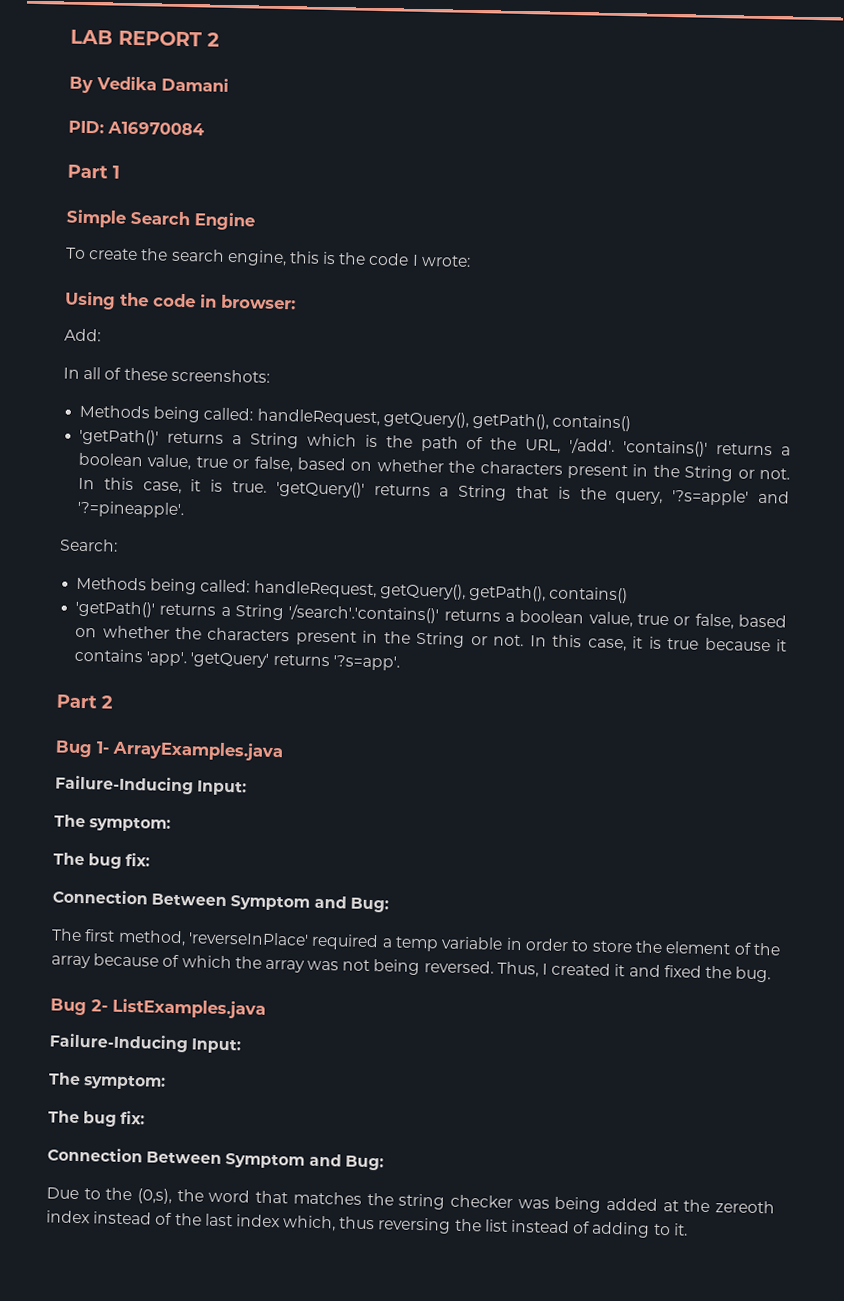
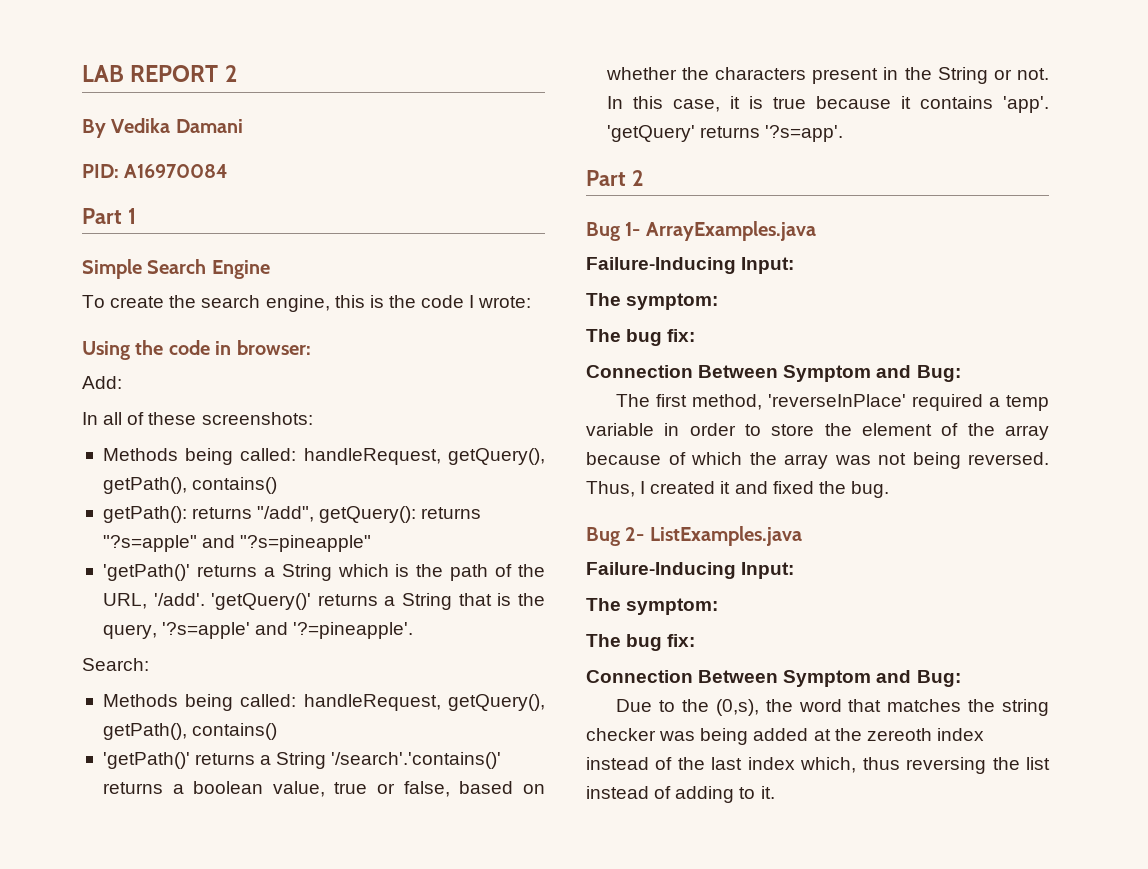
(632, 423) none -> [102,506,482,523] [102,535,372,552] // getPath(): returns "/add", getQuery(): returns "?s=apple" and "?s=pineapple"
[623,440,791,457] [78,452,790,482] [78,477,268,495] 'contains()' returns a boolean value, true or false, based on whether the characters present in the String or not. In this case, it is true. -> (205, 599) none

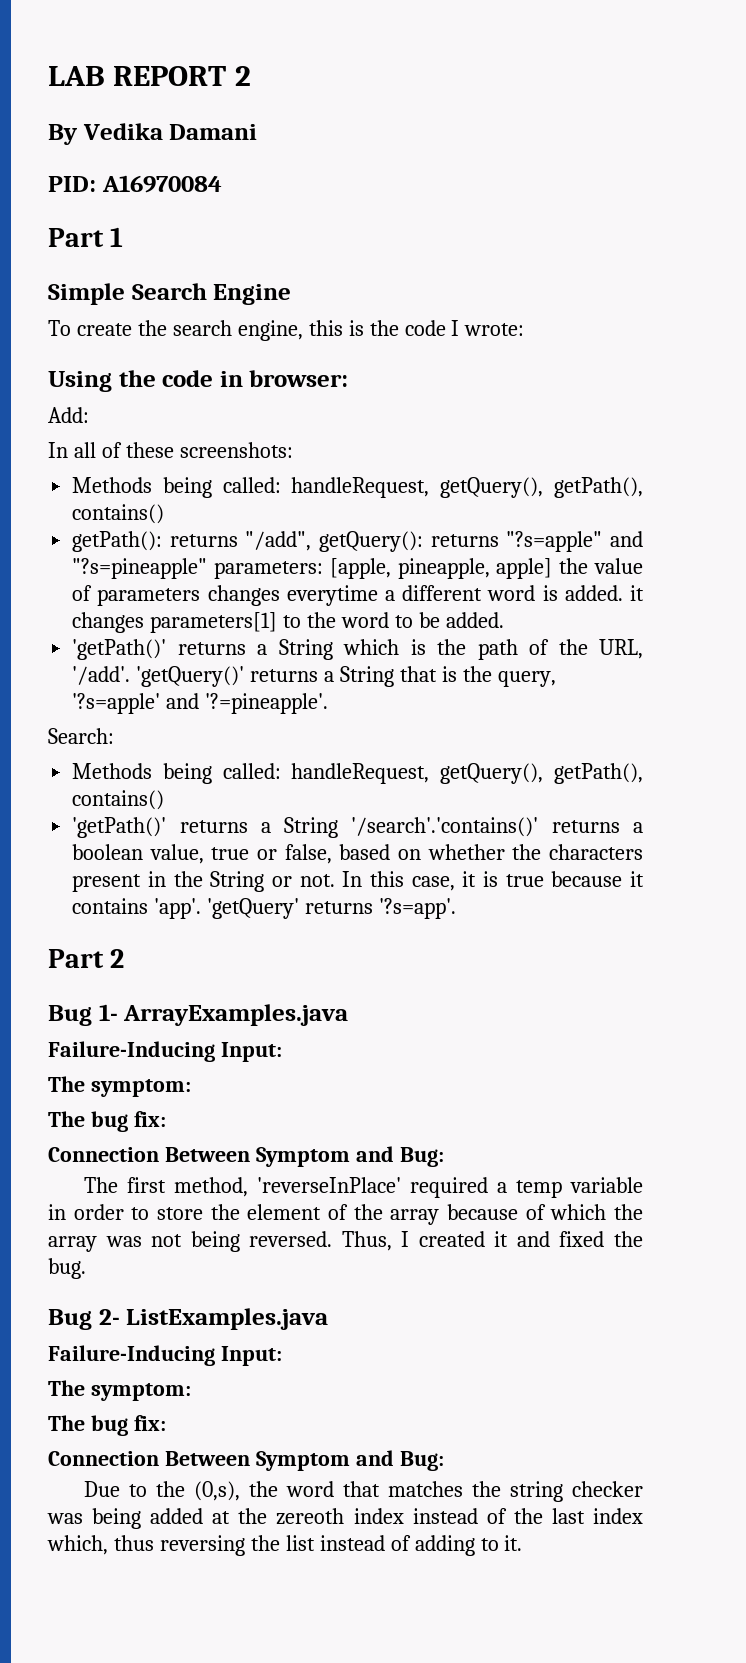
(372, 543) none -> [213,558,643,579] [72,585,644,606] [72,612,504,633] parameters: [apple, pineapple, apple] the value of parameters changes everytime a different word is added. it changes parameters[1] to the word to be added.

